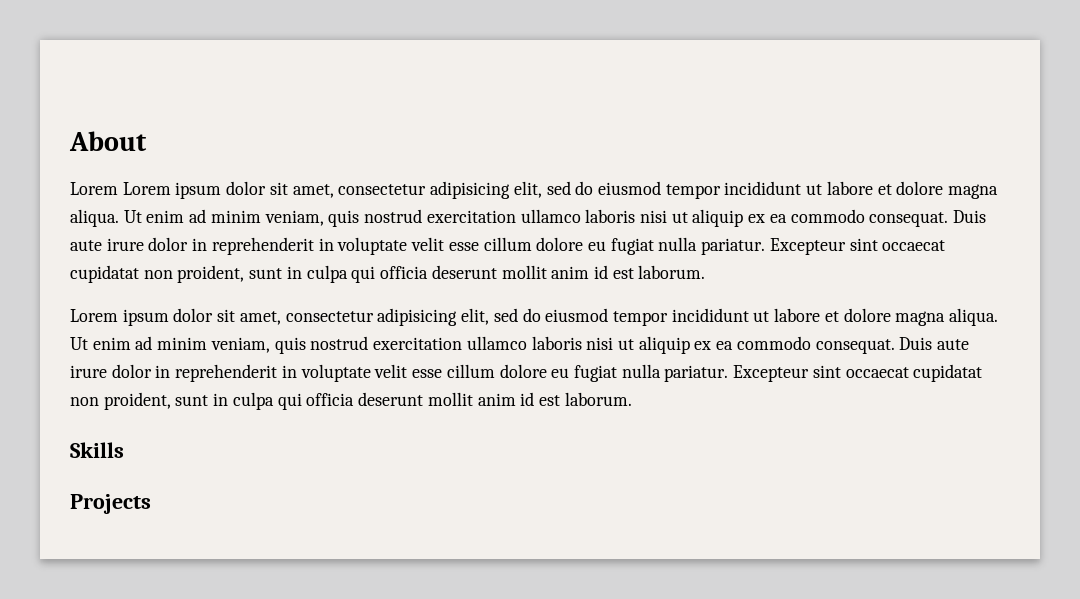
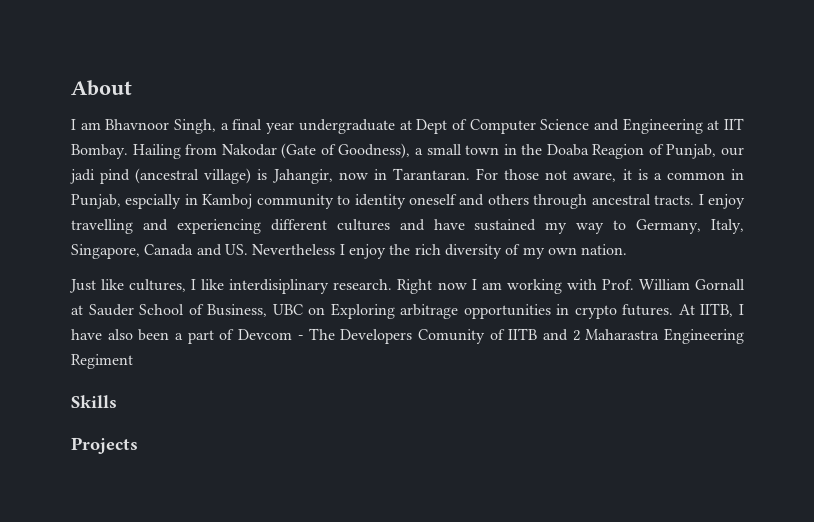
[70,181,999,199] [70,209,987,227] [70,237,946,255] [70,265,706,283] [70,308,999,326] [70,336,970,354] [70,364,983,382] [70,392,632,410] Lorem Lorem ipsum dolor sit amet, consectetur adipisicing elit, sed do eiusmod tempor incididunt ut labore et dolore magna aliqua. Ut enim ad minim veniam, quis nostrud exercitation ullamco laboris nisi ut aliquip ex ea commodo consequat. Duis aute irure dolor in reprehenderit in voluptate velit esse cillum dolore eu fugiat nulla pariatur. Excepteur sint occaecat cupidatat non proident, sunt in culpa qui officia deserunt mollit anim id est laborum. // Lorem ipsum dolor sit amet, consectetur adipisicing elit, sed do eiusmod tempor incididunt ut labore et dolore magna aliqua. Ut enim ad minim veniam, quis nostrud exercitation ullamco laboris nisi ut aliquip ex ea commodo consequat. Duis aute irure dolor in reprehenderit in voluptate velit esse cillum dolore eu fugiat nulla pariatur. Excepteur sint occaecat cupidatat non proident, sunt in culpa qui officia deserunt mollit anim id est laborum. -> [71,118,744,134] [71,143,744,159] [70,168,745,184] [71,194,746,209] [71,219,744,234] [71,244,628,259] [69,279,746,294] [71,303,744,319] [71,328,744,344] [71,354,133,369] I am Bhavnoor Singh, a final year undergraduate at Dept of Computer Science and Engineering at IIT Bombay. Hailing from Nakodar (Gate of Goodness), a small town in the Doaba Reagion of Punjab, our jadi pind (ancestral village) is Jahangir, now in Tarantaran. For those not aware, it is a common in Punjab, espcially in Kamboj community to identity oneself and others through ancestral tracts. I enjoy travelling and experiencing different cultures and have sustained my way to Germany, Italy, Singapore, Canada and US. Nevertheless I enjoy the rich diversity of my own nation. // Just like cultures, I like interdisiplinary research. Right now I am working with Prof. William Gornall at Sauder School of Business, UBC on Exploring arbitrage opportunities in crypto futures. At IITB, I have also been a part of Devcom - The Developers Comunity of IITB and 2 Maharastra Engineering Regiment

